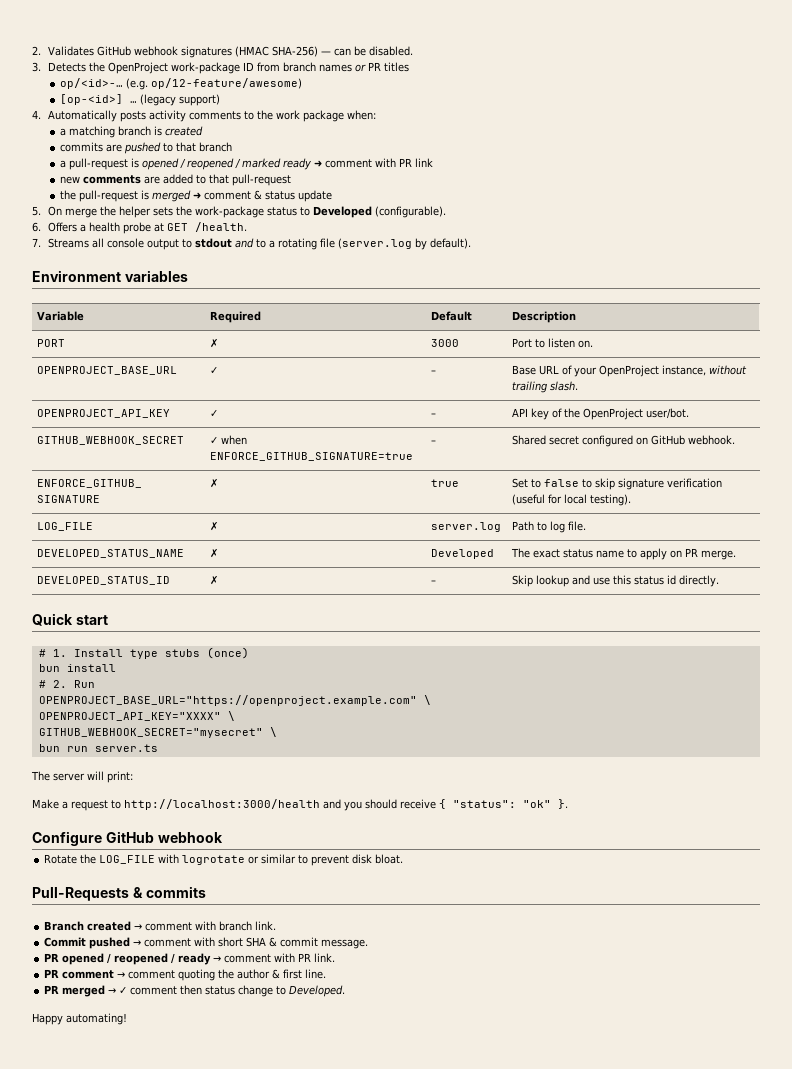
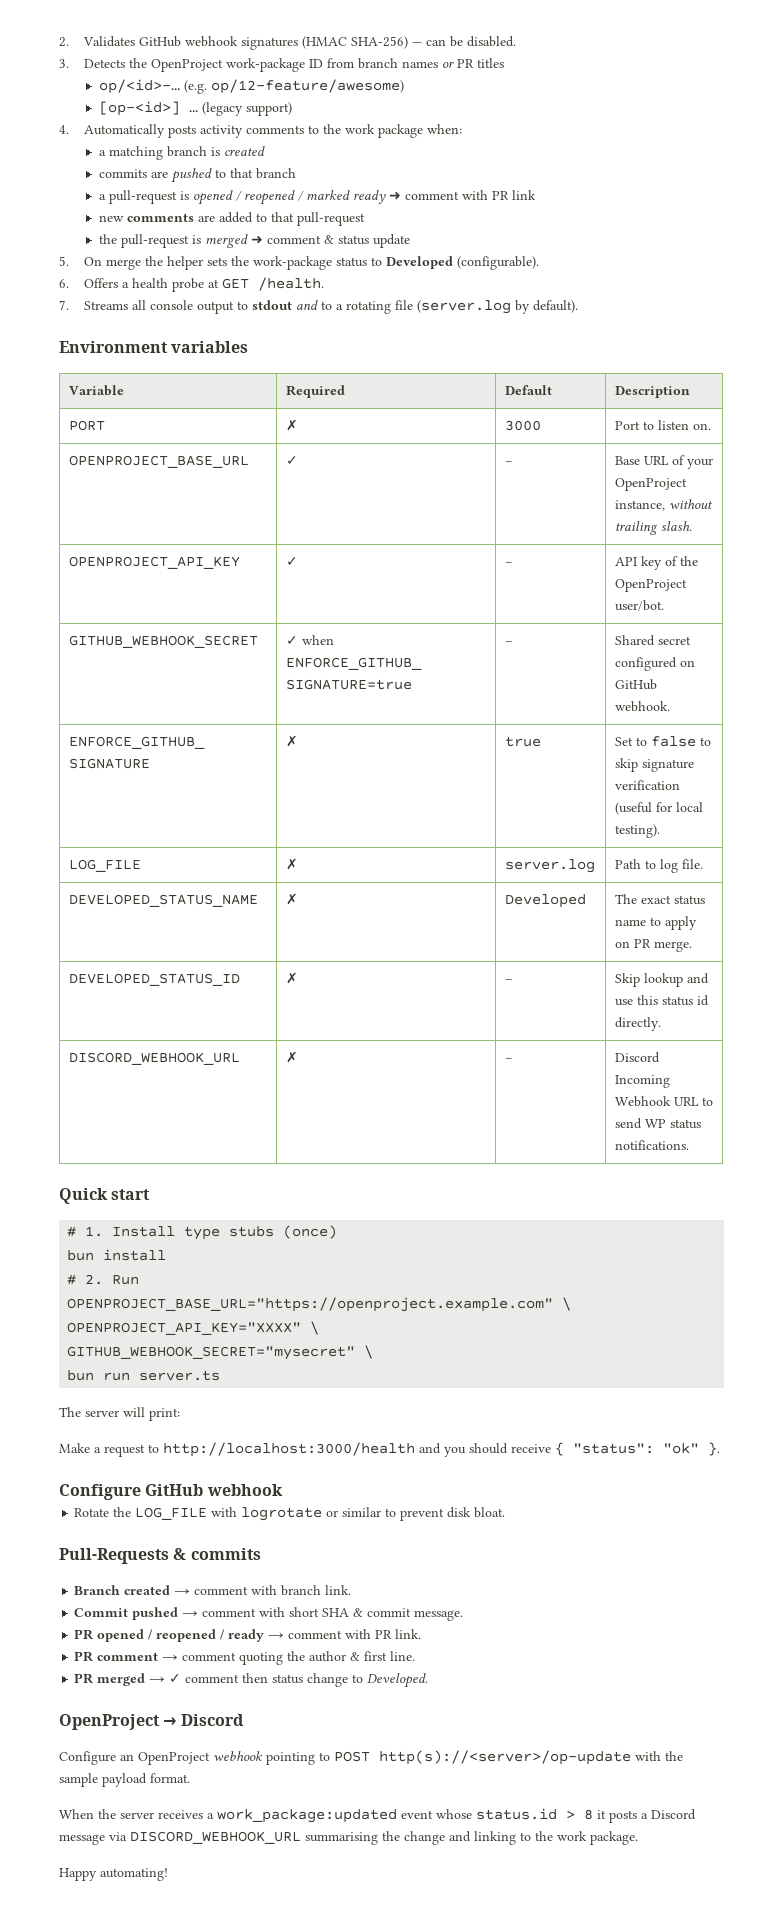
(719, 581) none -> [68,1052,240,1065] [285,1051,298,1063] [504,1058,513,1062] [614,1052,660,1063] [614,1075,670,1088] [614,1096,713,1107] [614,1118,701,1129] [614,1140,689,1150] // DISCORD_WEBHOOK_URL | ✗ | – | Discord Incoming Webhook URL to send WP status notifications.
(346, 991) none -> [59,1714,244,1730] [59,1750,683,1765] [59,1773,190,1787] [59,1808,696,1823] [59,1831,638,1845] // OpenProject → Discord // Configure an OpenProject webhook pointing to POST http(s)://<server>/op-update with the sample payload format. // When the server receives a work_package:updated event whose status.id > 8 it posts a Discord message via DISCORD_WEBHOOK_URL summarising the change and linking to the work package.

